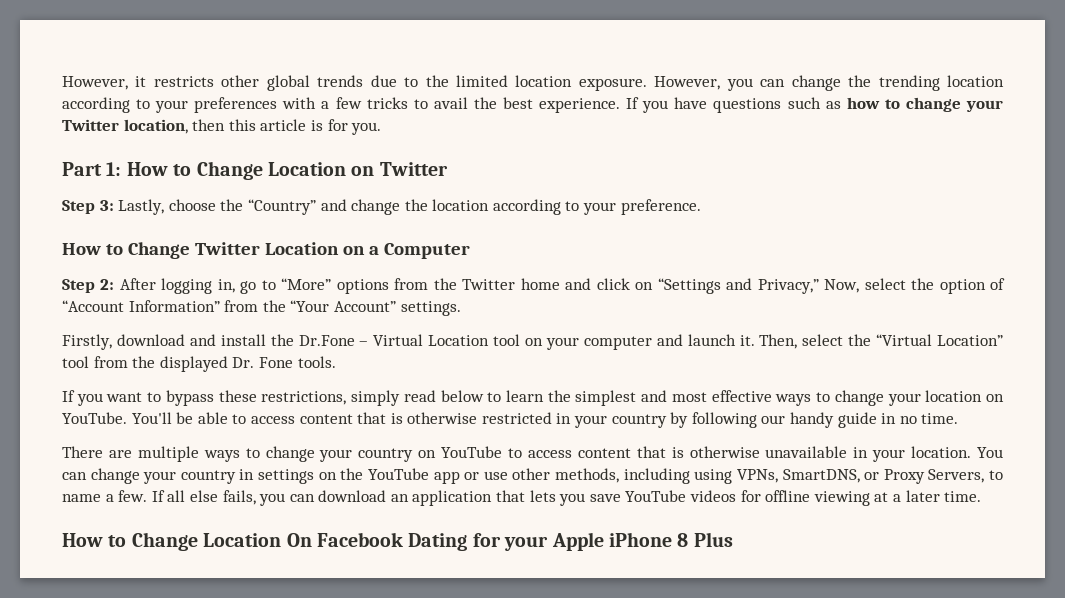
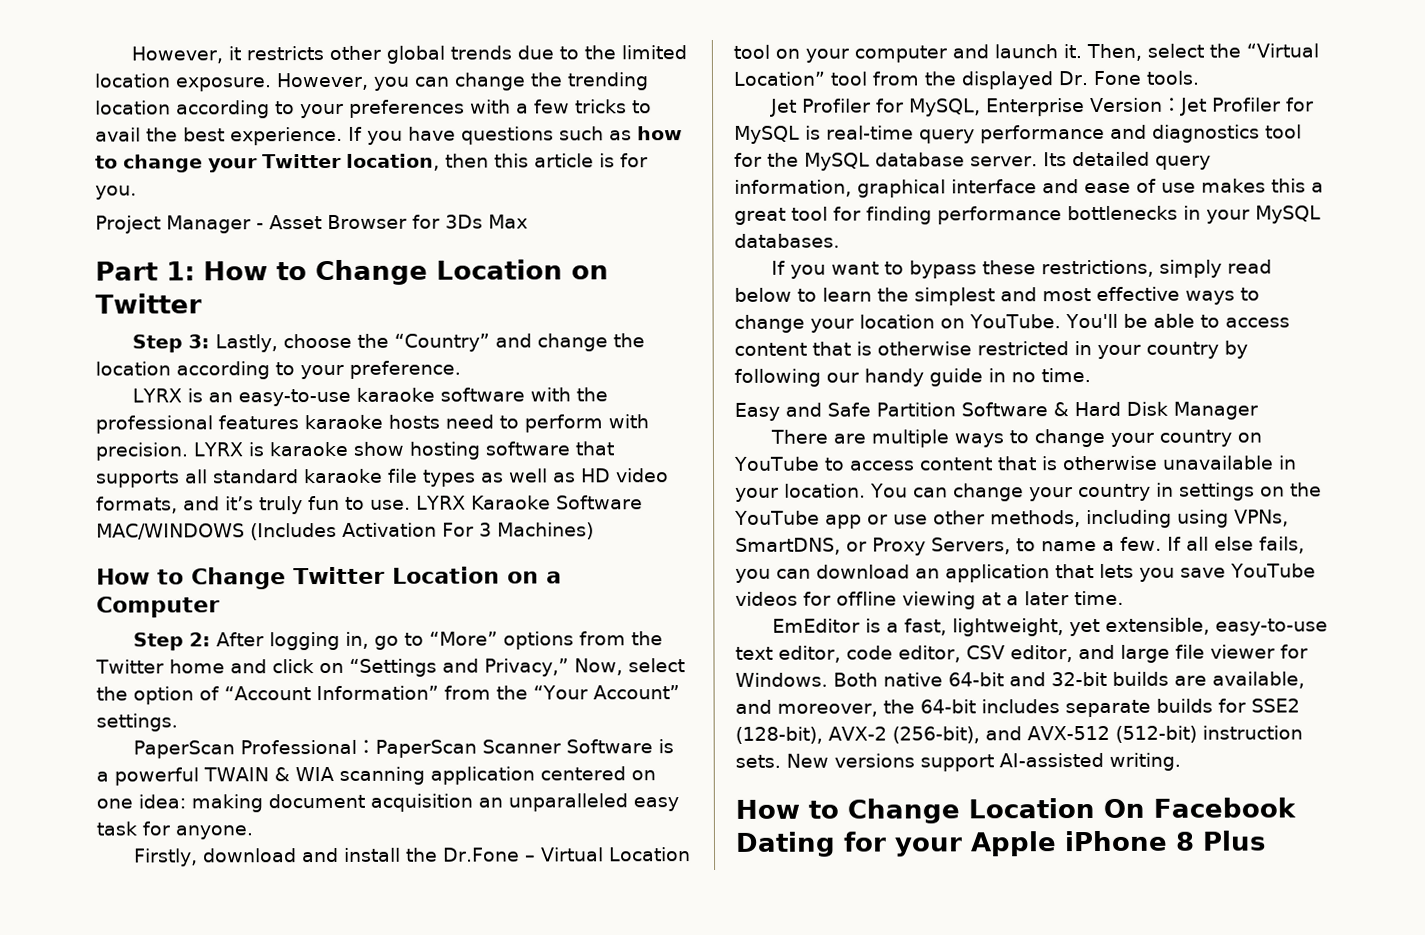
(382, 128) none -> [95,214,528,234] // Project Manager - Asset Browser for 3Ds Max
(701, 207) none -> [131,387,608,407] [95,414,649,434] [95,441,614,461] [96,468,669,488] [96,495,643,515] [96,522,594,541] // LYRX is an easy-to-use karaoke software with the professional features karaoke hosts need to perform with precision. LYRX is karaoke show hosting software that supports all standard karaoke file types as well as HD video formats, and it’s truly fun to use. LYRX Karaoke Software MAC/WINDOWS (Includes Activation For 3 Machines)
(461, 308) none -> [132,739,674,759] [96,766,656,786] [96,793,679,813] [96,821,253,840] // PaperScan Professional：PaperScan Scanner Software is a powerful TWAIN & WIA scanning application centered on one idea: making document acquisition an unparalleled easy task for anyone.
(336, 362) none -> [769,97,1314,117] [734,124,1302,144] [734,151,1211,171] [734,178,1324,198] [734,205,1321,225] [734,233,840,248] // Jet Profiler for MySQL, Enterprise Version：Jet Profiler for MySQL is real-time query performance and diagnostics tool for the MySQL database server. Its detailed query information, graphical interface and ease of use makes this a great tool for finding performance bottlenecks in your MySQL databases.
(959, 418) none -> [734,401,1258,421] // Easy and Safe Partition Software & Hard Disk Manager
(982, 496) none -> [771,617,1328,637] [735,644,1308,663] [735,671,1305,689] [735,698,1300,718] [735,725,1303,744] [735,752,1181,772] // EmEditor is a fast, lightweight, yet extensible, easy-to-use text editor, code editor, CSV editor, and large file viewer for Windows. Both native 64-bit and 32-bit builds are available, and moreover, the 64-bit includes separate builds for SSE2 (128-bit), AVX-2 (256-bit), and AVX-512 (512-bit) instruction sets. New versions support AI-assisted writing.

